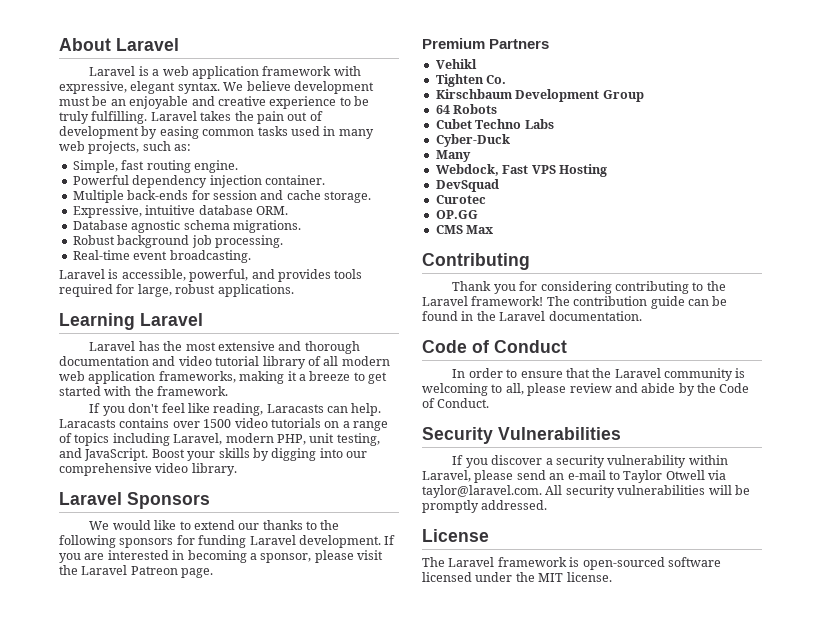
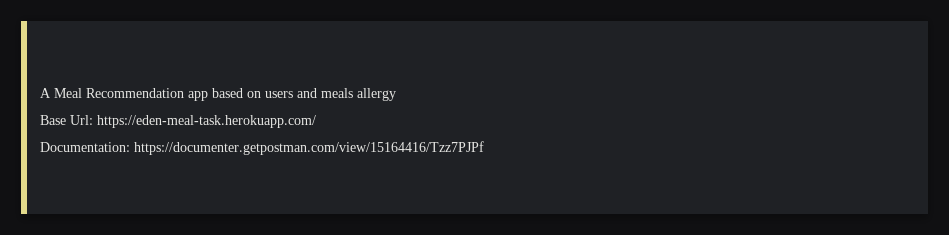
[59,38,179,51] [89,66,361,79] [59,81,374,94] [59,96,369,109] [59,111,323,124] [59,126,374,139] [59,141,192,154] [72,160,238,173] [72,175,325,188] [72,190,371,203] [72,205,288,218] [72,220,301,233] [72,235,283,248] [72,250,251,263] [59,269,363,282] [59,284,294,297] [59,313,203,330] [89,341,360,354] [59,356,390,369] [59,371,387,384] [59,386,229,396] [89,403,382,416] [59,418,388,431] [59,433,380,446] [59,448,367,461] [59,463,237,476] [59,492,210,509] [89,520,340,530] [59,535,396,548] [59,550,383,563] [59,565,214,578] [422,38,550,49] [435,59,477,69] [435,74,507,87] [435,89,644,102] [435,104,498,114] [435,119,554,129] [435,134,510,147] [435,150,471,162] [435,164,607,177] [435,179,499,192] [435,195,486,204] [435,210,478,219] [435,225,494,234] [422,253,530,270] [452,281,726,294] [422,296,728,309] [422,311,642,321] [422,340,567,353] [452,368,746,381] [422,383,750,396] [422,398,490,408] [422,427,621,444] [452,455,728,468] [422,470,726,483] [422,485,750,498] [422,500,548,513] [422,529,489,542] [422,557,721,570] [422,572,612,582] About Laravel // Laravel is a web application framework with expressive, elegant syntax. We believe development must be an enjoyable and creative experience to be truly fulfilling. Laravel takes the pain out of development by easing common tasks used in many web projects, such as: // Simple, fast routing engine. // Powerful dependency injection container. // Multiple back-ends for session and cache storage. // Expressive, intuitive database ORM. // Database agnostic schema migrations. // Robust background job processing. // Real-time event broadcasting. // Laravel is accessible, powerful, and provides tools required for large, robust applications. // Learning Laravel // Laravel has the most extensive and thorough documentation and video tutorial library of all modern web application frameworks, making it a breeze to get started with the framework. // If you don't feel like reading, Laracasts can help. Laracasts contains over 1500 video tutorials on a range of topics including Laravel, modern PHP, unit testing, and JavaScript. Boost your skills by digging into our comprehensive video library. // Laravel Sponsors // We would like to extend our thanks to the following sponsors for funding Laravel development. If you are interested in becoming a sponsor, please visit the Laravel Patreon page. // Premium Partners // Vehikl // Tighten Co. // Kirschbaum Development Group // 64 Robots // Cubet Techno Labs // Cyber-Duck // Many // Webdock, Fast VPS Hosting // DevSquad // Curotec // OP.GG // CMS Max // Contributing // Thank you for considering contributing to the Laravel framework! The contribution guide can be found in the Laravel documentation. // Code of Conduct // In order to ensure that the Laravel community is welcoming to all, please review and abide by the Code of Conduct. // Security Vulnerabilities // If you discover a security vulnerability within Laravel, please send an e-mail to Taylor Otwell via taylor@laravel.com. All security vulnerabilities will be promptly addressed. // License // The Laravel framework is open-sourced software licensed under the MIT license. -> [40,88,396,101] [40,115,316,128] [40,141,484,155] A Meal Recommendation app based on users and meals allergy // Base Url: https://eden-meal-task.herokuapp.com/ // Documentation: https://documenter.getpostman.com/view/15164416/Tzz7PJPf

